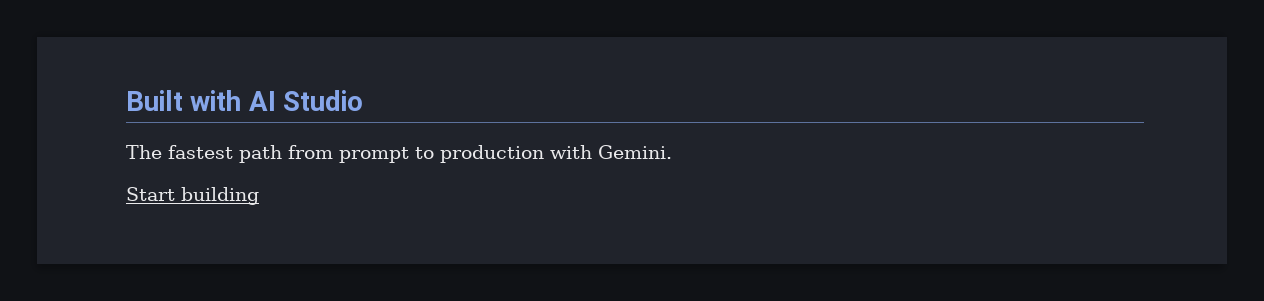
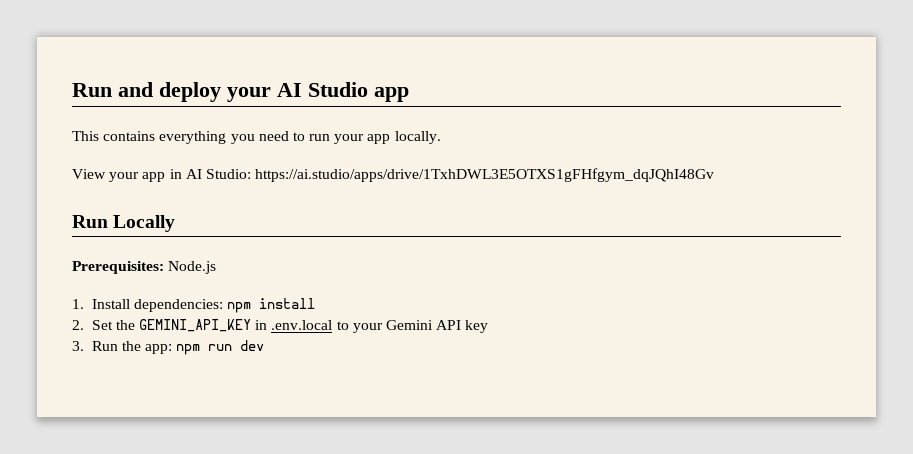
[126,90,364,111] [126,145,672,163] [126,187,259,205] Built with AI Studio // The fastest path from prompt to production with Gemini. // Start building -> [72,82,409,102] [72,131,441,144] [72,168,715,182] [72,215,176,232] [72,261,217,274] [72,298,316,313] [72,319,489,333] [72,340,265,355] Run and deploy your AI Studio app // This contains everything you need to run your app locally. // View your app in AI Studio: https://ai.studio/apps/drive/1TxhDWL3E5OTXS1gFHfgym_dqJQhI48Gv // Run Locally // Prerequisites: Node.js // 1. Install dependencies: npm install // 2. Set the GEMINI_API_KEY in .env.local to your Gemini API key // 3. Run the app: npm run dev

